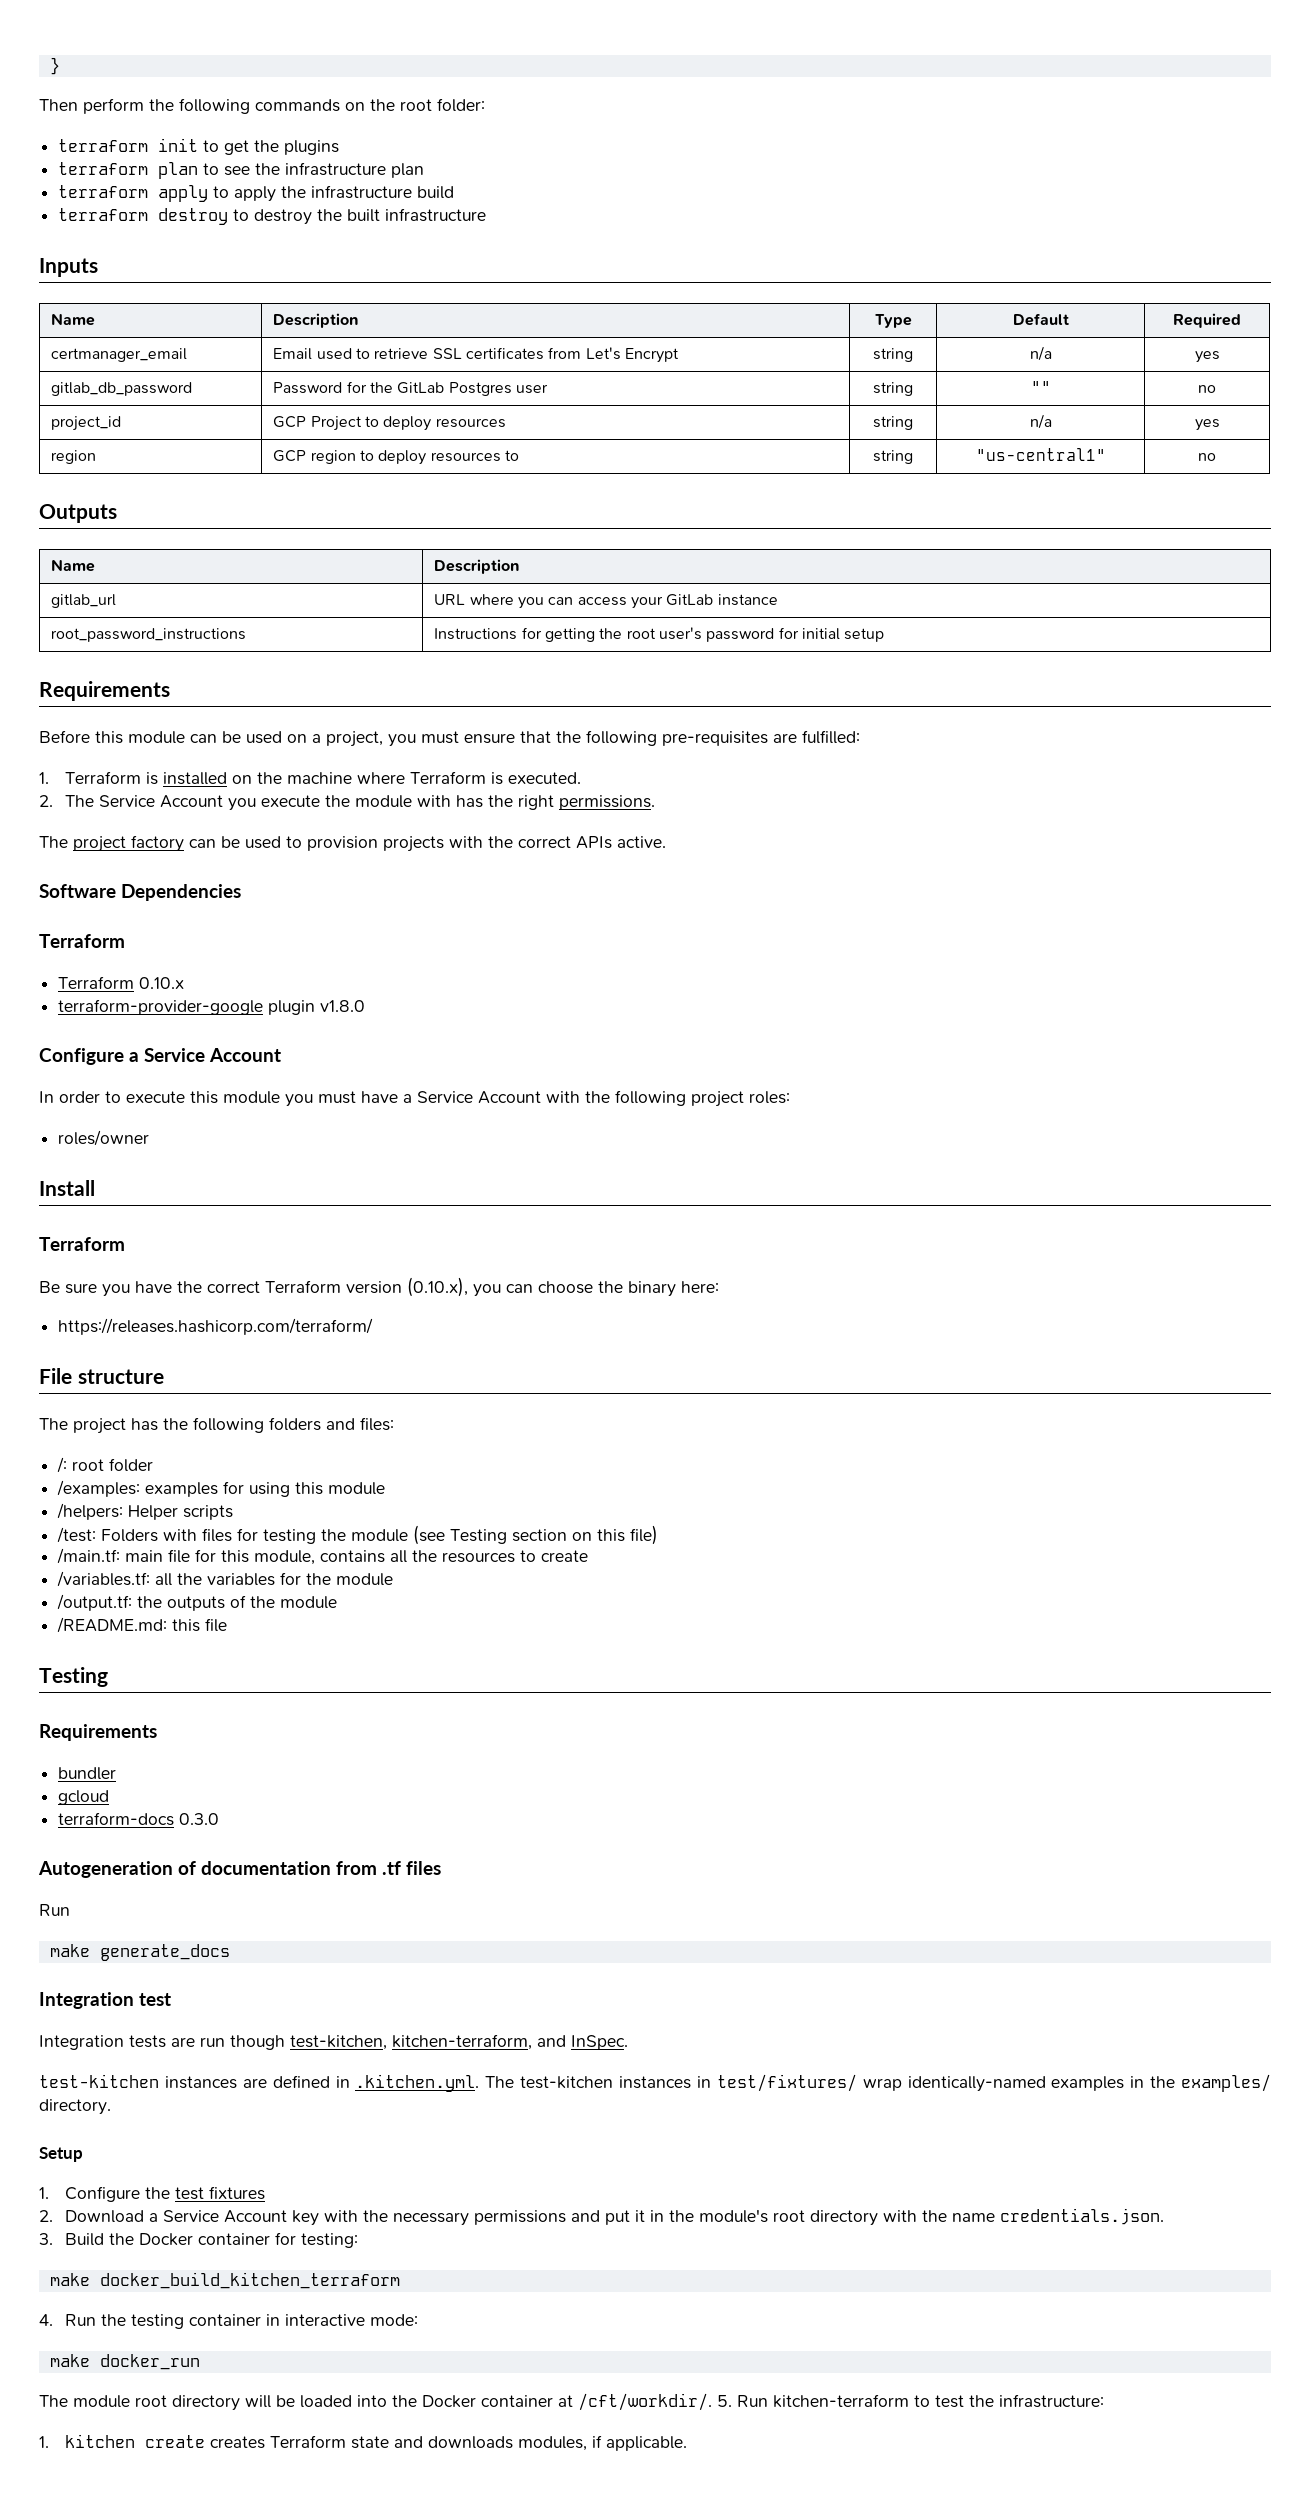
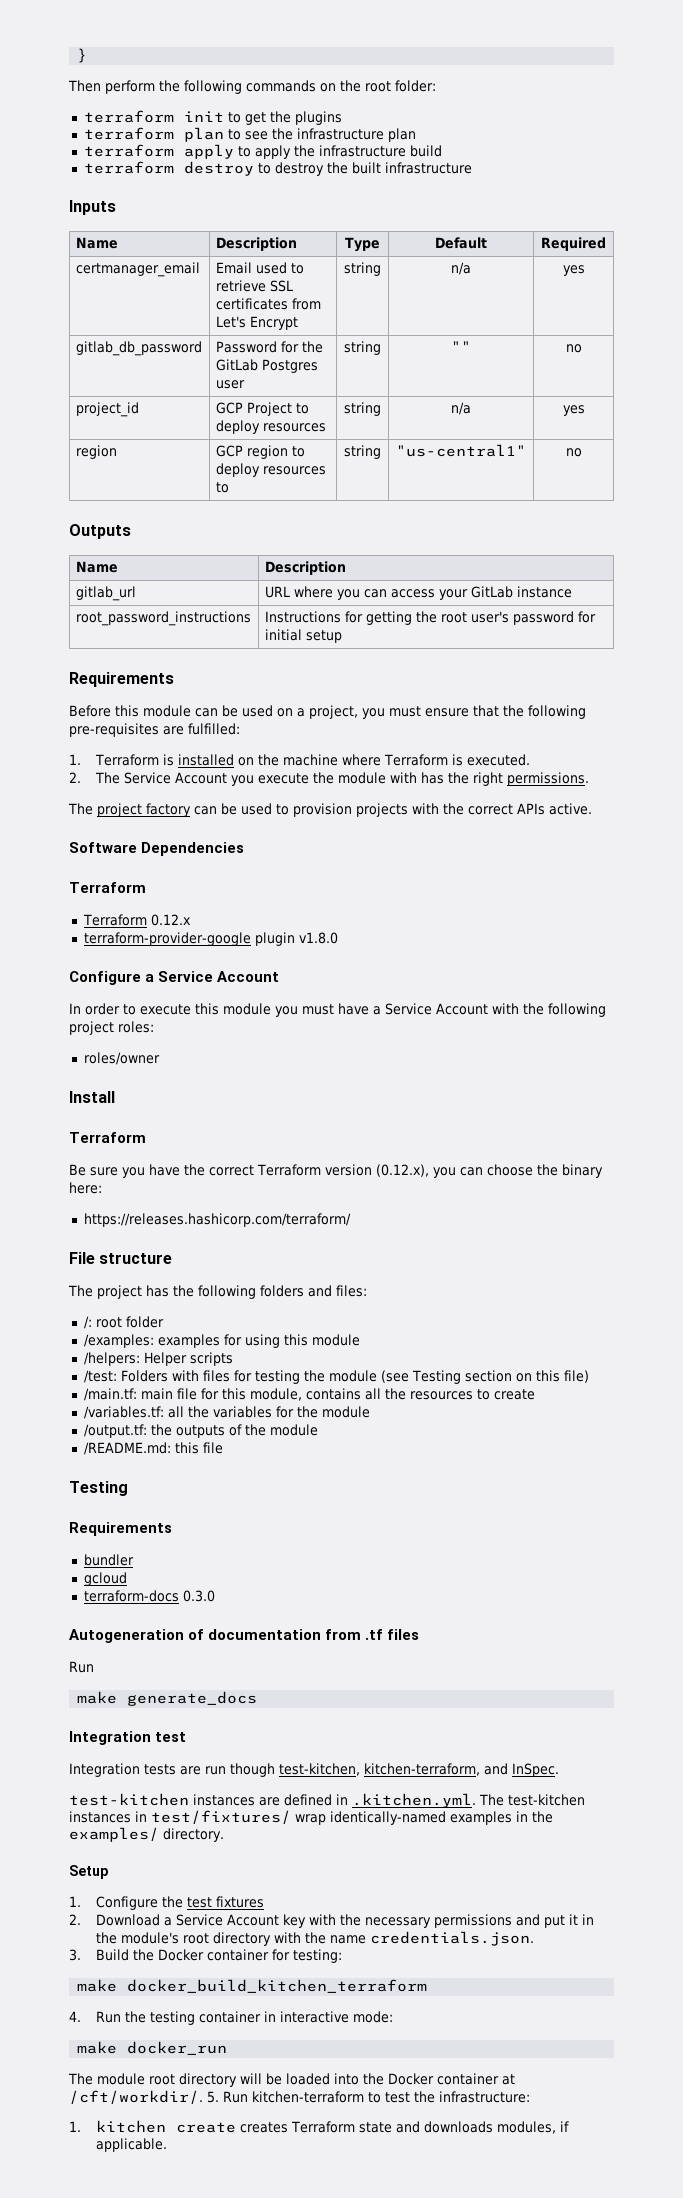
[139,977,185,989] 0.10.x -> [150,914,191,926] 0.12.x
[407,1277,468,1297] (0.10.x), -> [375,1164,429,1177] (0.12.x),

